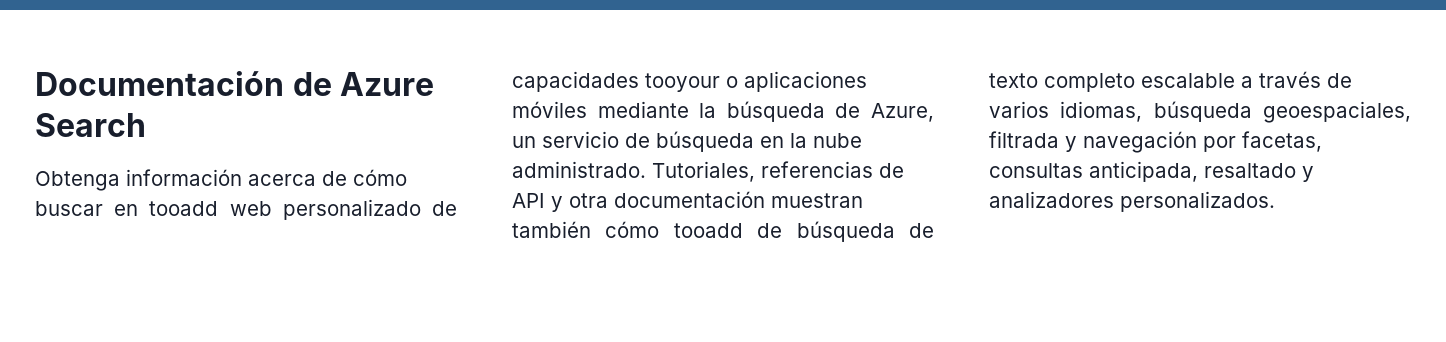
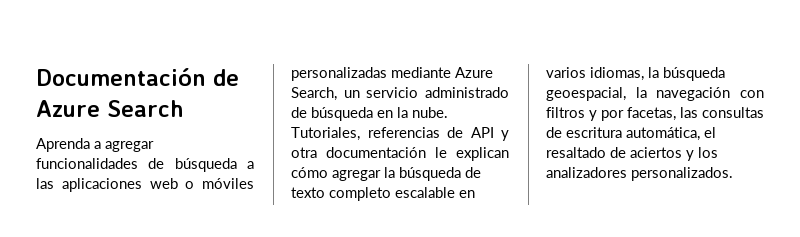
[35,169,407,191] [35,199,457,220] [512,71,867,92] [512,101,934,122] Obtenga información acerca de cómo buscar en tooadd web personalizado de capacidades tooyour o aplicaciones móviles mediante la búsqueda de Azure, -> [36,138,154,152] [36,158,254,172] [36,178,254,192] [291,67,493,81] [291,87,337,101] Aprenda a agregar funcionalidades de búsqueda a las aplicaciones web o móviles personalizadas mediante Azure Search,
(619, 139) none -> [425,87,509,98] administrado
[813,133,862,148] [512,161,646,178] nube administrado. -> [412,107,448,118] nube.
[771,193,863,208] [512,221,783,238] muestran también cómo tooadd de -> [435,147,509,161] [291,167,395,181] le explican cómo agregar la
[1241,71,1352,88] [989,101,1411,123] [989,131,1322,153] [989,161,1314,182] a través de varios idiomas, búsqueda geoespaciales, filtrada y navegación por facetas, consultas anticipada, resaltado y -> [459,190,475,198] [546,67,725,81] [546,87,764,101] [546,107,764,121] [546,127,716,141] [546,147,718,161] en varios idiomas, la búsqueda geoespacial, la navegación con filtros y por facetas, las consultas de escritura automática, el resaltado de aciertos y los

